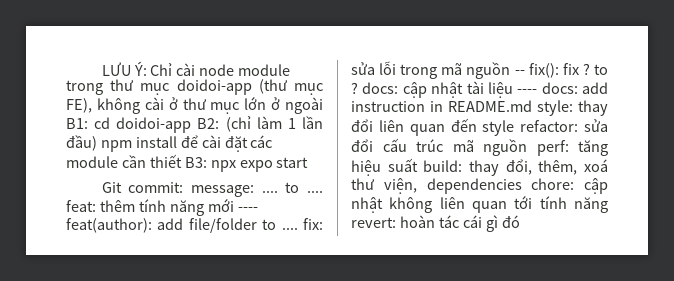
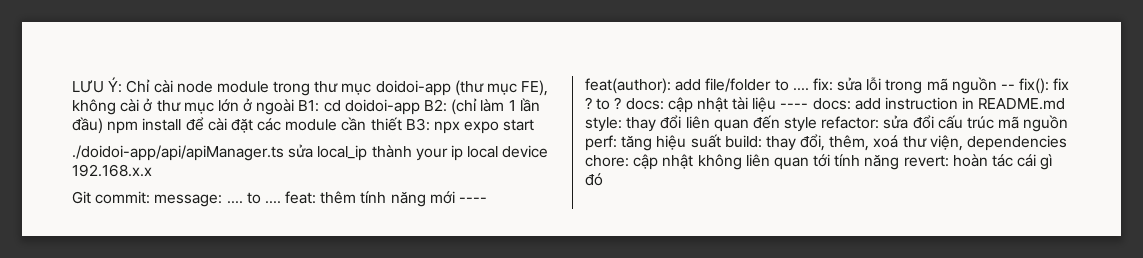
(309, 162) none -> [72,144,549,161] [72,164,152,177] // ./doidoi-app/api/apiManager.ts sửa local_ip thành your ip local device 192.168.x.x

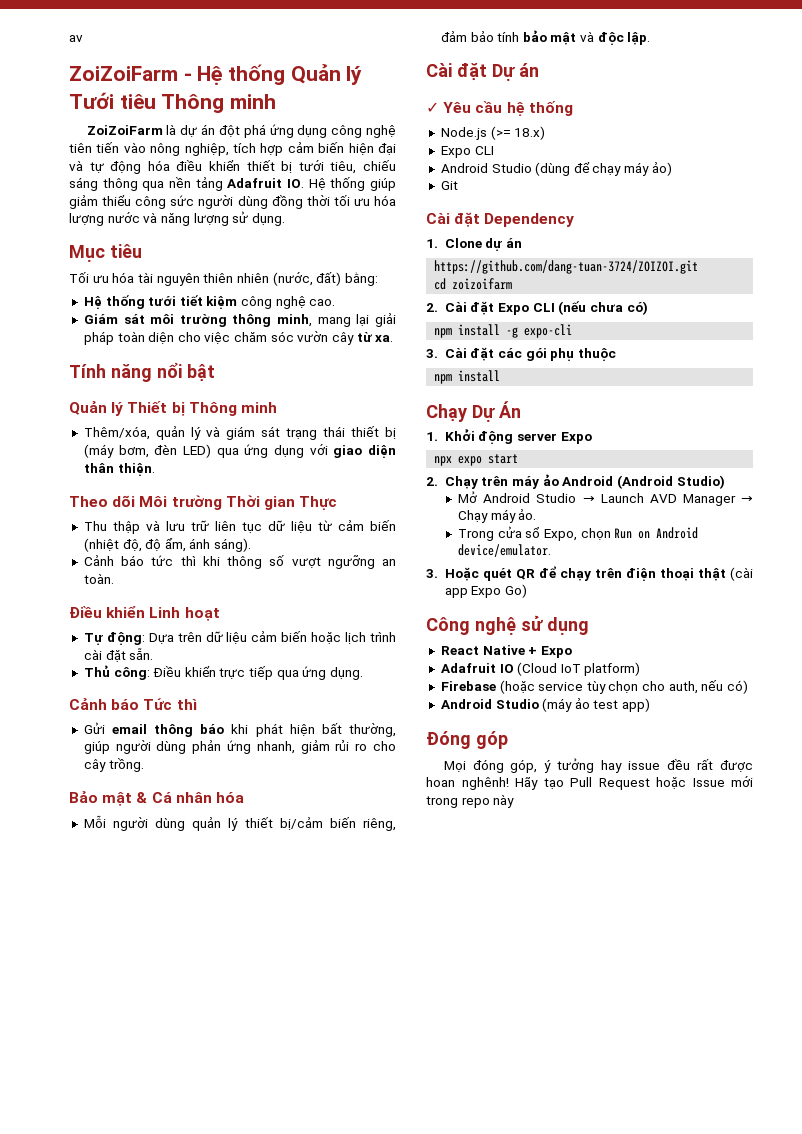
[72,77,549,96] [72,98,540,115] [72,117,535,134] [72,144,549,161] [72,164,152,177] [72,191,488,207] [585,77,1070,94] [585,97,1066,113] [585,115,1069,132] [585,134,1068,151] [585,154,1053,170] [585,173,603,186] LƯU Ý: Chỉ cài node module trong thư mục doidoi-app (thư mục FE), không cài ở thư mục lớn ở ngoài B1: cd doidoi-app B2: (chỉ làm 1 lần đầu) npm install để cài đặt các module cần thiết B3: npx expo start // ./doidoi-app/api/apiManager.ts sửa local_ip thành your ip local device 192.168.x.x // Git commit: message: .... to .... feat: thêm tính năng mới ---- feat(author): add file/folder to .... fix: sửa lỗi trong mã nguồn -- fix(): fix ? to ? docs: cập nhật tài liệu ---- docs: add instruction in README.md style: thay đổi liên quan đến style refactor: sửa đổi cấu trúc mã nguồn perf: tăng hiệu suất build: thay đổi, thêm, xoá thư viện, dependencies chore: cập nhật không liên quan tới tính năng revert: hoàn tác cái gì đó -> [69,35,83,42] [69,64,363,85] [69,92,277,113] [86,124,396,138] [69,142,396,156] [69,159,396,174] [69,177,396,191] [69,194,397,209] [69,211,285,226] [69,244,142,262] [69,272,378,286] [83,295,336,309] [83,313,396,327] [83,331,394,345] [69,362,215,382] [69,401,277,416] [83,426,396,440] [83,444,396,458] [83,463,155,476] [69,495,338,510] [83,520,396,534] [83,537,252,552] [83,555,396,569] [83,573,114,584] [69,606,220,621] [83,631,396,645] [83,648,154,662] [83,665,364,680] [69,698,197,710] [83,722,396,737] [83,740,396,754] [83,758,144,772] [69,791,244,806] [83,815,396,831] [440,30,651,45] [426,63,539,81] [426,101,573,116] [440,126,546,140] [440,146,494,158] [440,161,672,176] [440,181,458,190] [426,212,575,227] [426,238,523,251] [434,260,699,274] [434,278,513,290] [426,301,648,315] [434,324,573,338] [426,347,616,361] [434,370,501,384] [426,401,521,422] [426,429,592,444] [434,454,519,466] [426,474,725,489] [458,491,753,506] [458,509,537,523] [458,526,699,541] [458,544,552,557] [426,566,753,581] [444,584,528,598] [426,615,589,635] [440,645,572,658] [440,662,641,676] [440,680,749,694] [440,698,651,712] [426,731,508,749] [443,758,753,773] [426,776,753,790] [426,794,515,808] av // ZoiZoiFarm - Hệ thống Quản lý Tưới tiêu Thông minh // ZoiZoiFarm là dự án đột phá ứng dụng công nghệ tiên tiến vào nông nghiệp, tích hợp cảm biến hiện đại và tự động hóa điều khiển thiết bị tưới tiêu, chiếu sáng thông qua nền tảng Adafruit IO. Hệ thống giúp giảm thiểu công sức người dùng đồng thời tối ưu hóa lượng nước và năng lượng sử dụng. // Mục tiêu // Tối ưu hóa tài nguyên thiên nhiên (nước, đất) bằng: // Hệ thống tưới tiết kiệm công nghệ cao. // Giám sát môi trường thông minh, mang lại giải pháp toàn diện cho việc chăm sóc vườn cây từ xa. // Tính năng nổi bật // Quản lý Thiết bị Thông minh // Thêm/xóa, quản lý và giám sát trạng thái thiết bị (máy bơm, đèn LED) qua ứng dụng với giao diện thân thiện. // Theo dõi Môi trường Thời gian Thực // Thu thập và lưu trữ liên tục dữ liệu từ cảm biến (nhiệt độ, độ ẩm, ánh sáng). // Cảnh báo tức thì khi thông số vượt ngưỡng an toàn. // Điều khiển Linh hoạt // Tự động: Dựa trên dữ liệu cảm biến hoặc lịch trình cài đặt sẵn. // Thủ công: Điều khiển trực tiếp qua ứng dụng. // Cảnh báo Tức thì // Gửi email thông báo khi phát hiện bất thường, giúp người dùng phản ứng nhanh, giảm rủi ro cho cây trồng. // Bảo mật & Cá nhân hóa // Mỗi người dùng quản lý thiết bị/cảm biến riêng, đảm bảo tính bảo mật và độc lập. // Cài đặt Dự án // ✓ Yêu cầu hệ thống // Node.js (>= 18.x) // Expo CLI // Android Studio (dùng để chạy máy ảo) // Git // Cài đặt Dependency // 1. Clone dự án // https://github.com/dang-tuan-3724/ZOIZOI.git // cd zoizoifarm // 2. Cài đặt Expo CLI (nếu chưa có) // npm install -g expo-cli // 3. Cài đặt các gói phụ thuộc // npm install // Chạy Dự Án // 1. Khởi động server Expo // npx expo start // 2. Chạy trên máy ảo Android (Android Studio) // Mở Android Studio → Launch AVD Manager → Chạy máy ảo. // Trong cửa sổ Expo, chọn Run on Android device/emulator. // 3. Hoặc quét QR để chạy trên điện thoại thật (cài app Expo Go) // Công nghệ sử dụng // React Native + Expo // Adafruit IO (Cloud IoT platform) // Firebase (hoặc service tùy chọn cho auth, nếu có) // Android Studio (máy ảo test app) // Đóng góp // Mọi đóng góp, ý tưởng hay issue đều rất được hoan nghênh! Hãy tạo Pull Request hoặc Issue mới trong repo này

